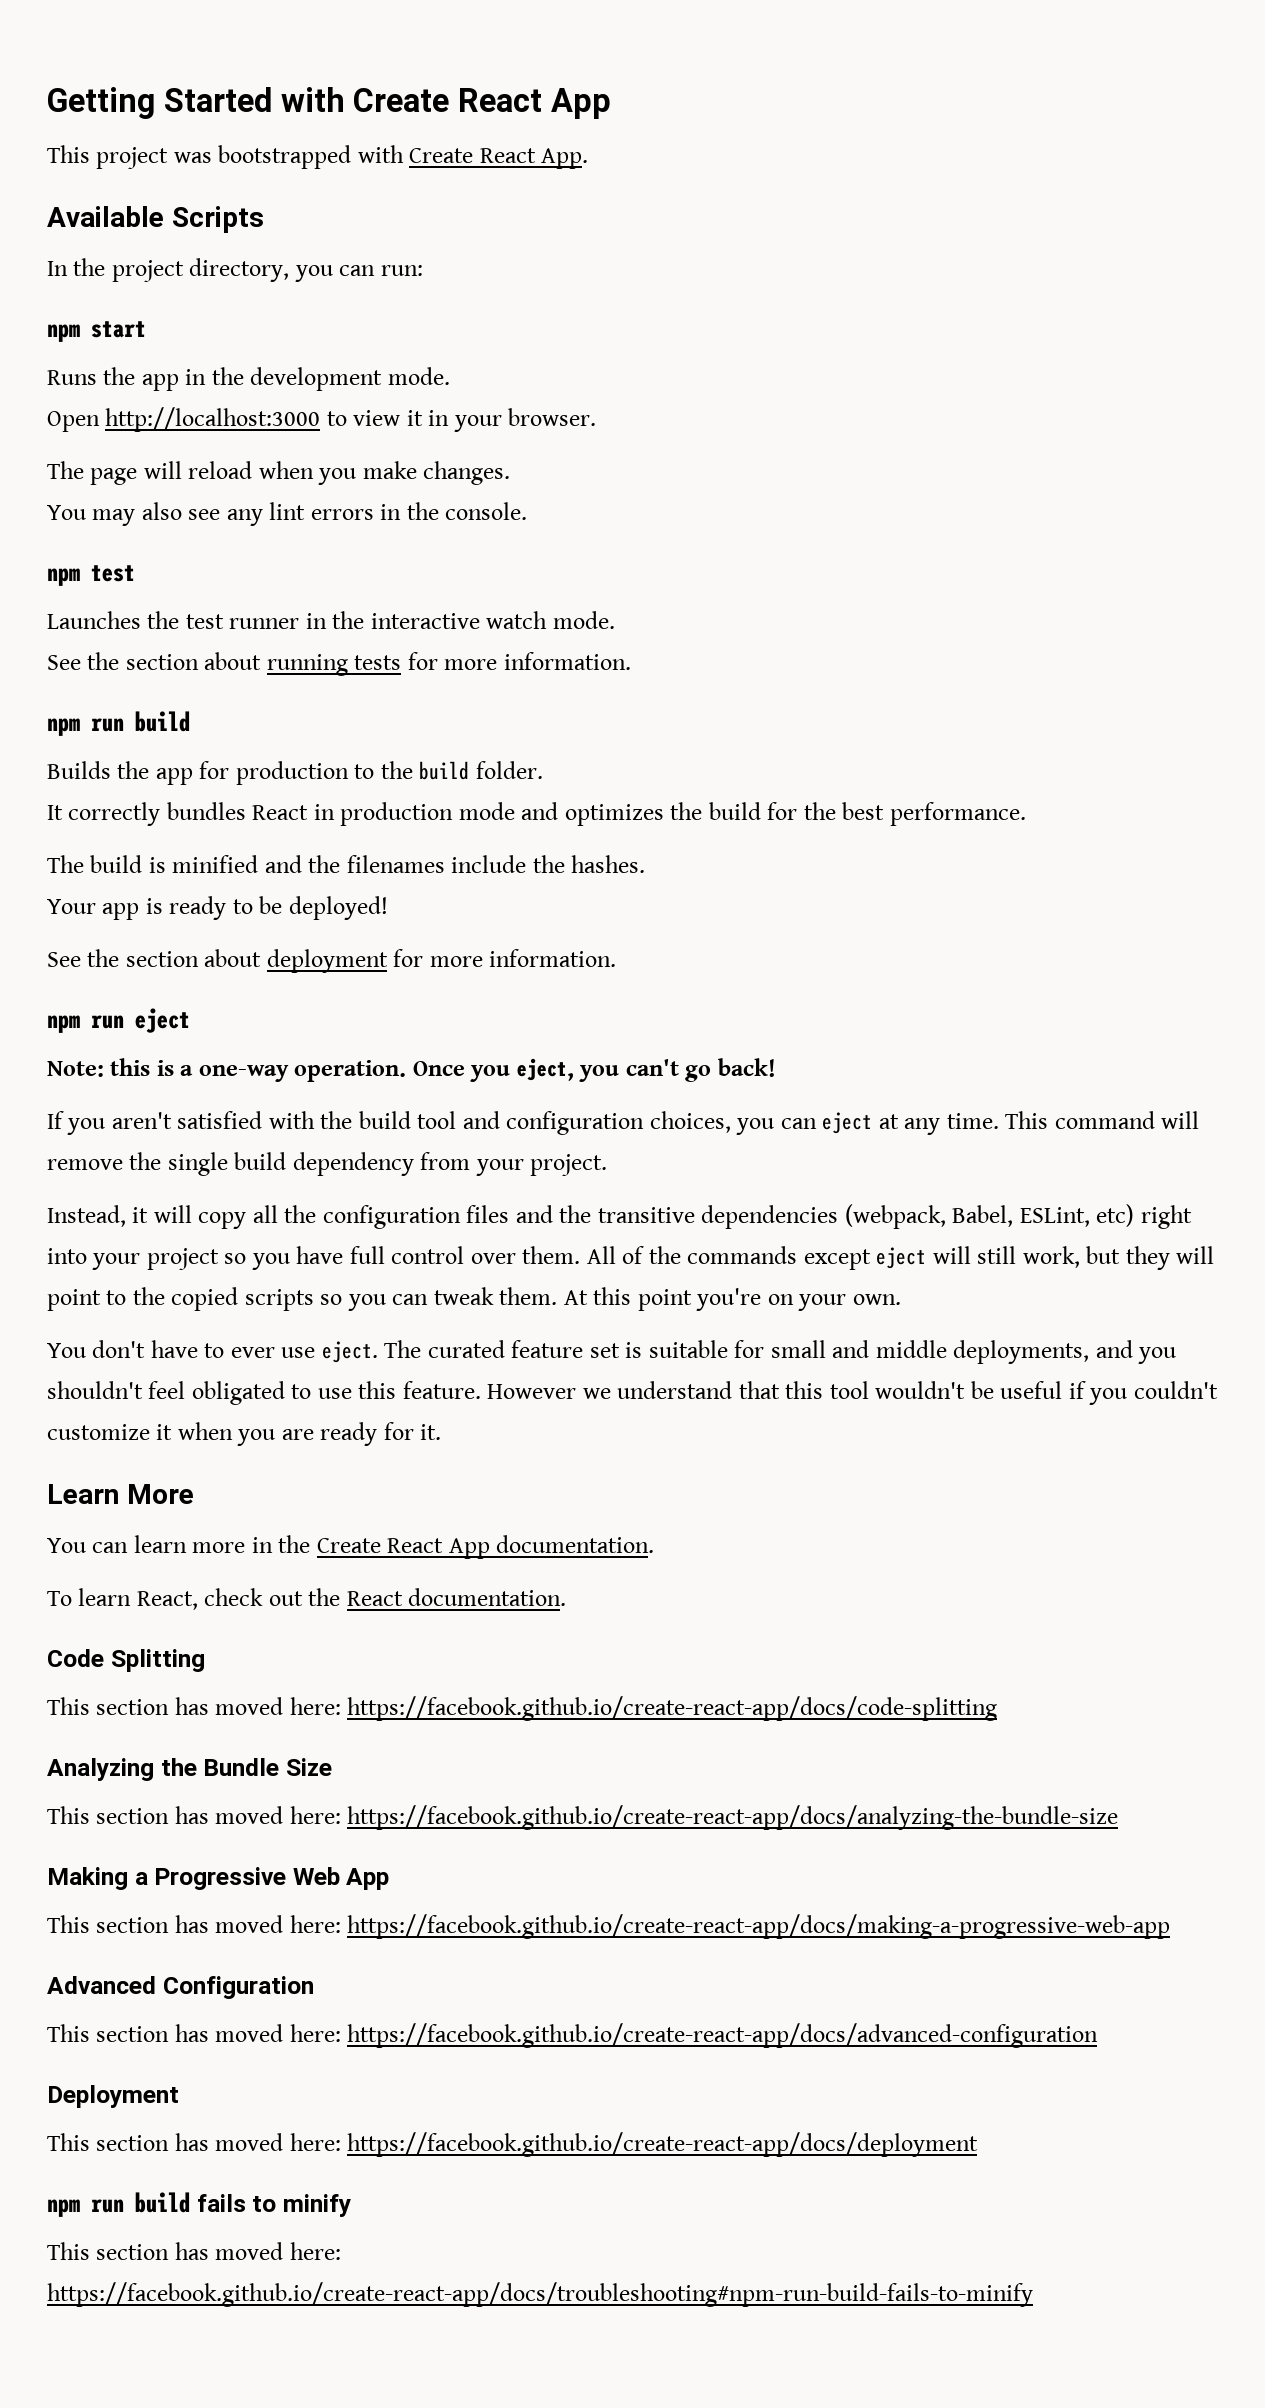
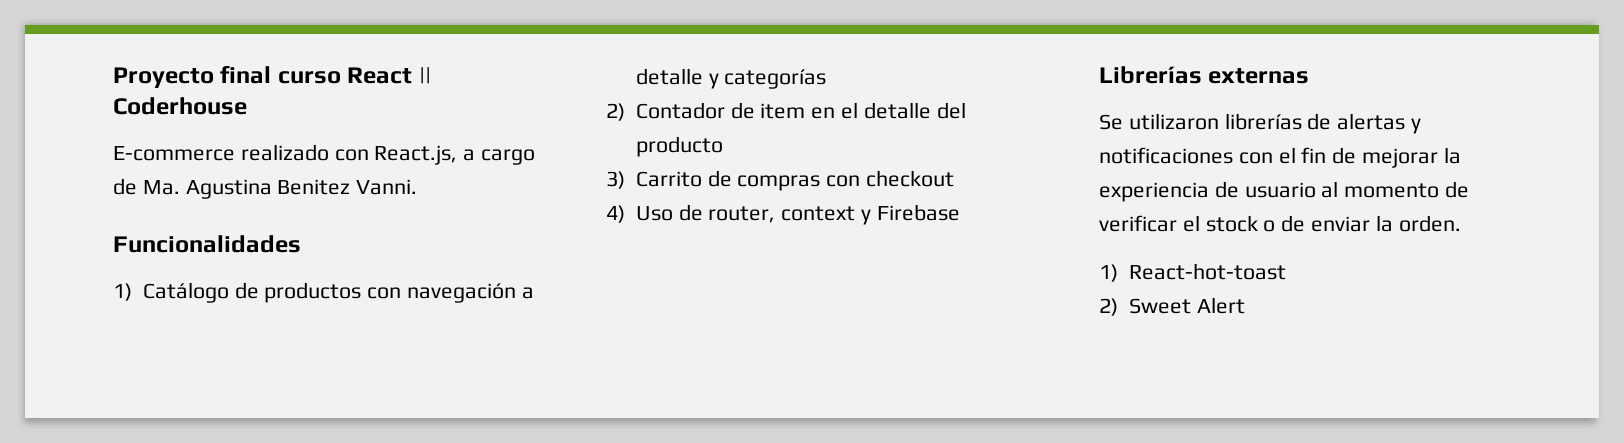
[47,87,611,119] [47,145,589,169] [47,206,264,233] [47,258,423,282] [47,321,146,342] [47,367,450,391] [47,407,597,432] [47,461,511,485] [47,502,528,526] [47,565,135,586] [47,611,615,629] [47,652,631,676] [47,711,190,736] [47,761,543,785] [47,802,1026,826] [47,855,646,873] [47,896,388,920] [47,949,617,973] [47,1008,190,1033] [47,1058,776,1082] [47,1111,1200,1135] [47,1152,608,1176] [47,1204,1192,1229] [47,1246,1215,1270] [47,1287,901,1311] [47,1340,1177,1364] [47,1381,1218,1405] [47,1422,442,1446] [47,1484,194,1504] [47,1535,655,1559] [47,1588,567,1610] [47,1649,205,1672] [47,1696,998,1721] [47,1758,332,1781] [47,1805,1119,1830] [47,1867,390,1890] [47,1914,1171,1939] [47,1976,314,1999] [47,2023,1099,2048] [47,2085,179,2108] [47,2132,979,2157] [47,2192,351,2217] [47,2242,341,2260] [47,2282,1033,2307] Getting Started with Create React App // This project was bootstrapped with Create React App. // Available Scripts // In the project directory, you can run: // npm start // Runs the app in the development mode. // Open http://localhost:3000 to view it in your browser. // The page will reload when you make changes. // You may also see any lint errors in the console. // npm test // Launches the test runner in the interactive watch mode. // See the section about running tests for more information. // npm run build // Builds the app for production to the build folder. // It correctly bundles React in production mode and optimizes the build for the best performance. // The build is minified and the filenames include the hashes. // Your app is ready to be deployed! // See the section about deployment for more information. // npm run eject // Note: this is a one-way operation. Once you eject, you can't go back! // If you aren't satisfied with the build tool and configuration choices, you can eject at any time. This command will remove the single build dependency from your project. // Instead, it will copy all the configuration files and the transitive dependencies (webpack, Babel, ESLint, etc) right into your project so you have full control over them. All of the commands except eject will still work, but they will point to the copied scripts so you can tweak them. At this point you're on your own. // You don't have to ever use eject. The curated feature set is suitable for small and middle deployments, and you shouldn't feel obligated to use this feature. However we understand that this tool wouldn't be useful if you couldn't customize it when you are ready for it. // Learn More // You can learn more in the Create React App documentation. // To learn React, check out the React documentation. // Code Splitting // This section has moved here: https://facebook.github.io/create-react-app/docs/code-splitting // Analyzing the Bundle Size // This section has moved here: https://facebook.github.io/create-react-app/docs/analyzing-the-bundle-size // Making a Progressive Web App // This section has moved here: https://facebook.github.io/create-react-app/docs/making-a-progressive-web-app // Advanced Configuration // This section has moved here: https://facebook.github.io/create-react-app/docs/advanced-configuration // Deployment // This section has moved here: https://facebook.github.io/create-react-app/docs/deployment // npm run build fails to minify // This section has moved here: https://facebook.github.io/create-react-app/docs/troubleshooting#npm-run-build-fails-to-minify -> [113,65,431,88] [113,97,247,115] [113,144,536,165] [113,178,418,199] [113,235,301,253] [113,282,534,303] [635,68,827,89] [606,102,966,121] [635,136,723,157] [606,170,954,191] [606,204,960,225] [1099,66,1310,84] [1099,113,1422,134] [1099,147,1461,168] [1099,181,1470,202] [1099,215,1461,232] [1099,263,1286,282] [1099,297,1245,316] Proyecto final curso React || Coderhouse // E-commerce realizado con React.js, a cargo de Ma. Agustina Benitez Vanni. // Funcionalidades // 1) Catálogo de productos con navegación a detalle y categorías // 2) Contador de item en el detalle del producto // 3) Carrito de compras con checkout // 4) Uso de router, context y Firebase // Librerías externas // Se utilizaron librerías de alertas y notificaciones con el fin de mejorar la experiencia de usuario al momento de verificar el stock o de enviar la orden. // 1) React-hot-toast // 2) Sweet Alert

